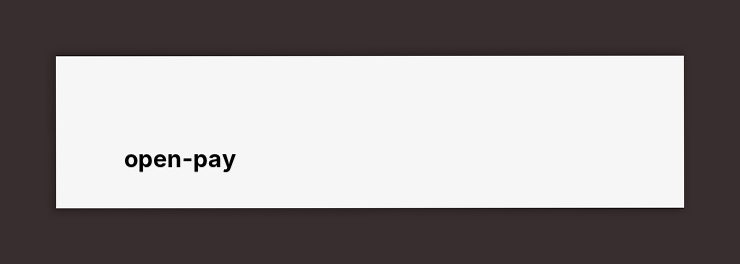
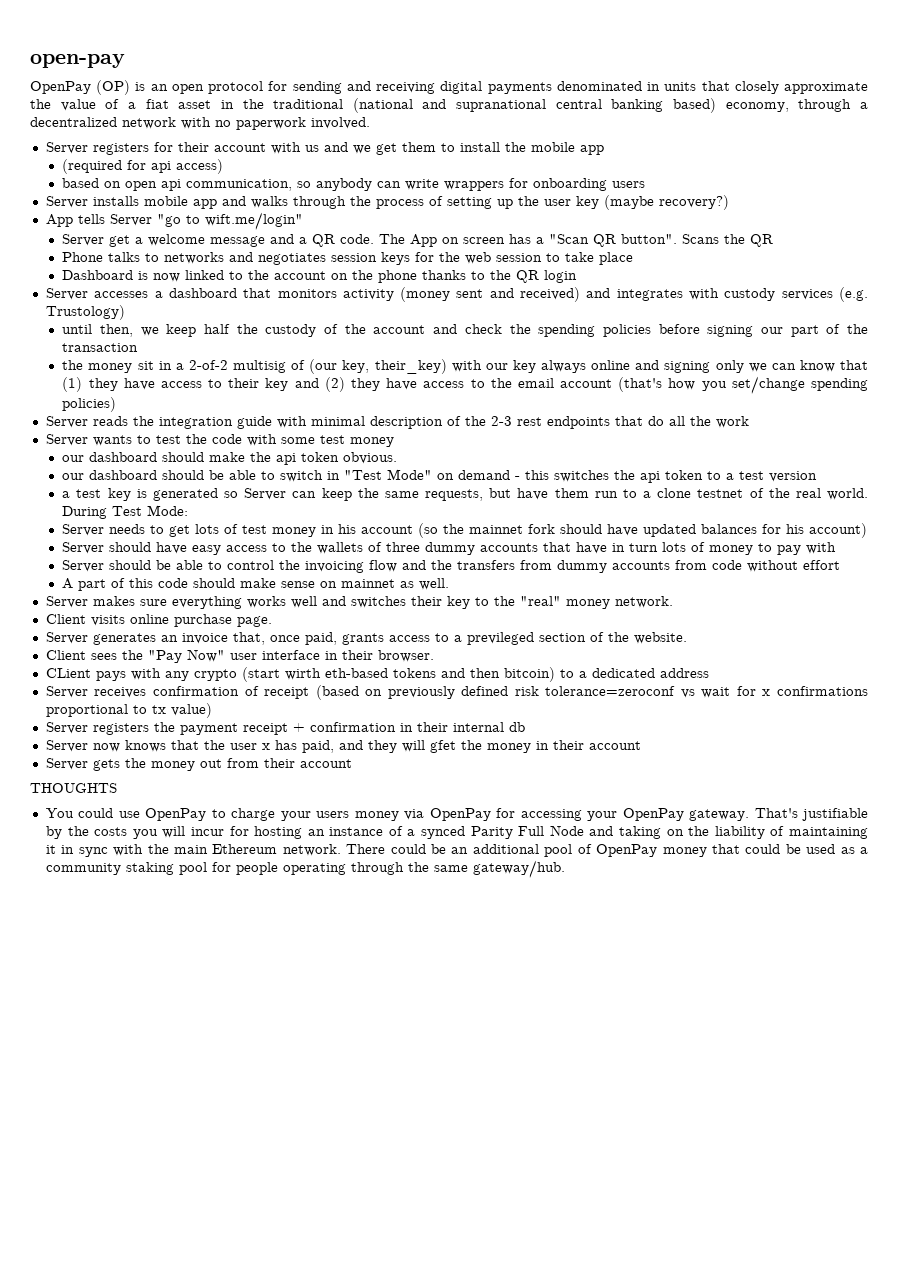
(237, 163) none -> [30,80,869,95] [30,98,868,113] [30,117,370,130] [45,142,604,155] [62,159,224,174] [62,178,646,191] [45,195,729,210] [45,212,303,230] [62,234,774,247] [62,252,634,265] [62,270,578,283] [45,287,868,302] [45,305,125,320] [62,324,868,337] [62,343,139,352] [62,359,869,374] [62,376,868,394] [62,397,117,412] [45,416,749,429] [45,434,394,447] [62,452,398,465] [62,469,818,483] [62,488,868,501] [62,505,189,519] [62,523,868,538] [62,542,837,555] [62,560,841,573] [62,578,450,591] [45,596,673,609] [45,614,272,627] [45,632,687,645] [45,649,434,663] [45,667,709,682] [45,685,868,700] [45,703,212,718] [45,722,525,735] [45,740,641,753] [45,758,352,771] [30,783,117,793] [45,808,869,821] [45,825,868,839] [45,844,868,857] [45,860,565,878] // OpenPay (OP) is an open protocol for sending and receiving digital payments denominated in units that closely approximate the value of a fiat asset in the traditional (national and supranational central banking based) economy, through a decentralized network with no paperwork involved. // Server registers for their account with us and we get them to install the mobile app // (required for api access) // based on open api communication, so anybody can write wrappers for onboarding users // Server installs mobile app and walks through the process of setting up the user key (maybe recovery?) // App tells Server "go to wift.me/login" // Server get a welcome message and a QR code. The App on screen has a "Scan QR button". Scans the QR // Phone talks to networks and negotiates session keys for the web session to take place // Dashboard is now linked to the account on the phone thanks to the QR login // Server accesses a dashboard that monitors activity (money sent and received) and integrates with custody services (e.g. Trustology) // until then, we keep half the custody of the account and check the spending policies before signing our part of the transaction // the money sit in a 2-of-2 multisig of (our key, their_key) with our key always online and signing only we can know that (1) they have access to their key and (2) they have access to the email account (that's how you set/change spending policies) // Server reads the integration guide with minimal description of the 2-3 rest endpoints that do all the work // Server wants to test the code with some test money // our dashboard should make the api token obvious. // our dashboard should be able to switch in "Test Mode" on demand - this switches the api token to a test version // a test key is generated so Server can keep the same requests, but have them run to a clone testnet of the real world. During Test Mode: // Server needs to get lots of test money in his account (so the mainnet fork should have updated balances for his account) // Server should have easy access to the wallets of three dummy accounts that have in turn lots of money to pay with // Server should be able to control the invoicing flow and the transfers from dummy accounts from code without effort // A part of this code should make sense on mainnet as well. // Server makes sure everything works well and switches their key to the "real" money network. // Client visits online purchase page. // Server generates an invoice that, once paid, grants access to a previleged section of the website. // Client sees the "Pay Now" user interface in their browser. // CLient pays with any crypto (start wirth eth-based tokens and then bitcoin) to a dedicated address // Server receives confirmation of receipt (based on previously defined risk tolerance=zeroconf vs wait for x confirmations proportional to tx value) // Server registers the payment receipt + confirmation in their internal db // Server now knows that the user x has paid, and they will gfet the money in their account // Server gets the money out from their account // THOUGHTS // You could use OpenPay to charge your users money via OpenPay for accessing your OpenPay gateway. That's justifiable by the costs you will incur for hosting an instance of a synced Parity Full Node and taking on the liability of maintaining it in sync with the main Ethereum network. There could be an additional pool of OpenPay money that could be used as a community staking pool for people operating through the same gateway/hub.

